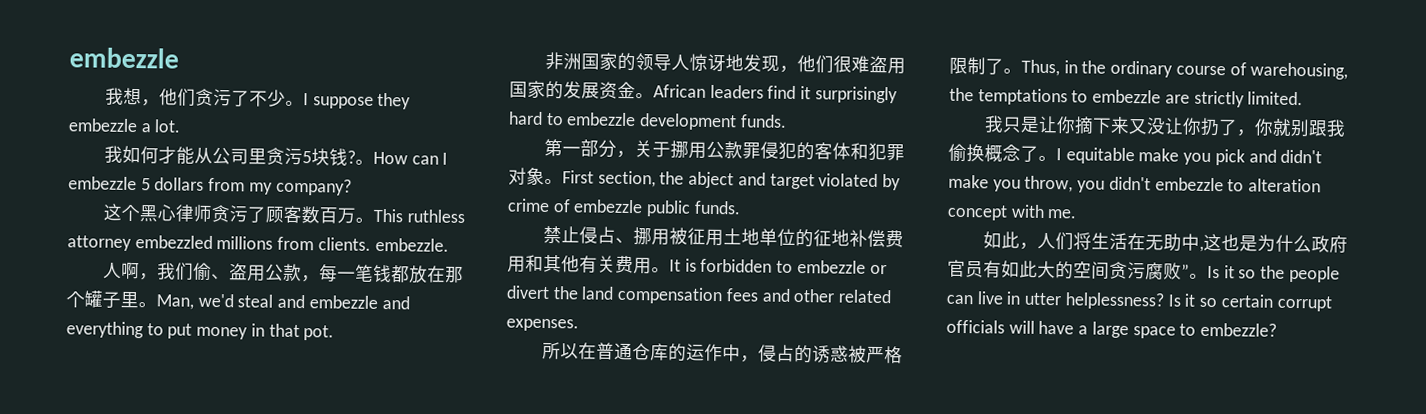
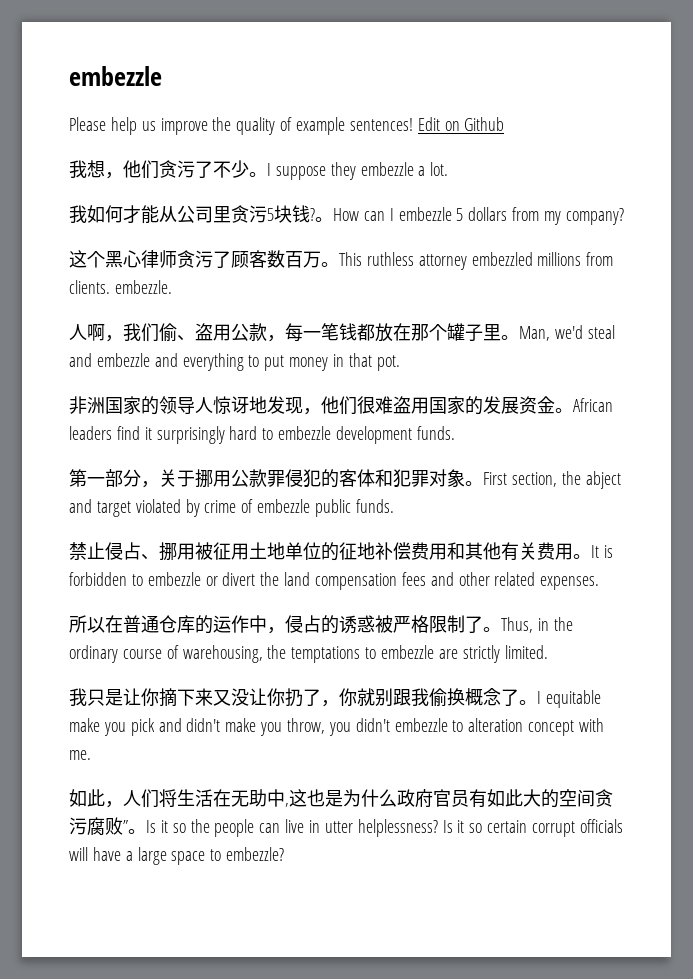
[69,47,179,69] embezzle -> [69,66,162,86] [69,117,505,135] embezzle // Please help us improve the quality of example sentences! Edit on Github

